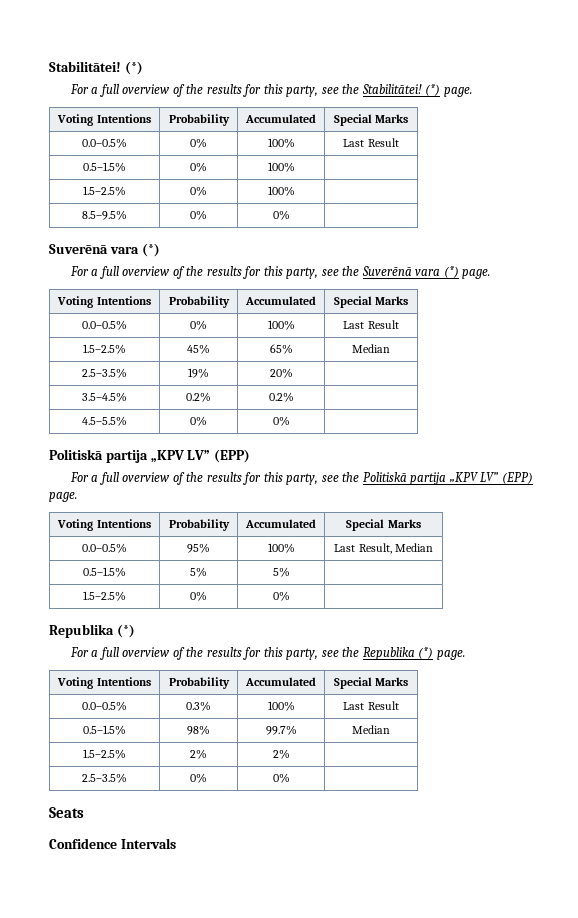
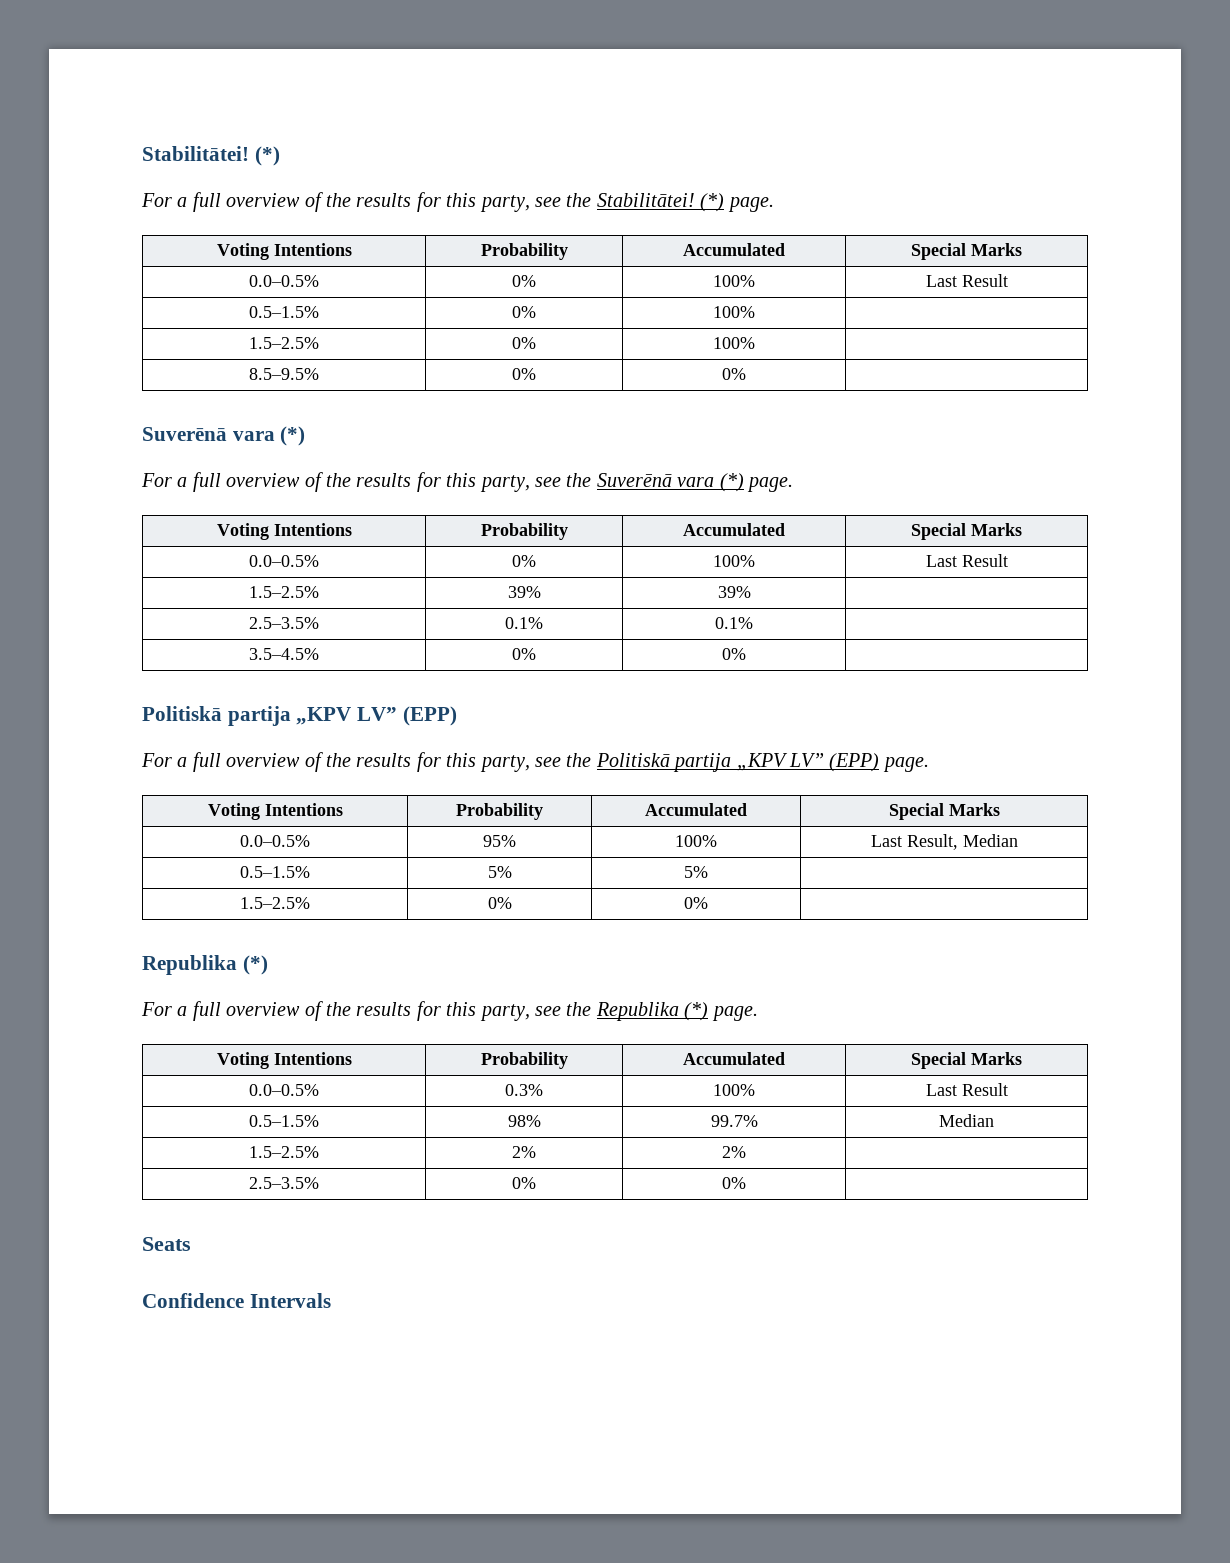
[187,344,210,354] [269,344,293,354] [352,344,390,353] [82,368,127,378] [188,368,209,378] [269,368,293,378] 45% | 65% | Median // 2.5–3.5% | 19% | 20% -> [507,586,541,598] [717,586,751,598] [249,617,319,629] [505,617,543,629] [715,617,753,629] 39% | 39% | // 2.5–3.5% | 0.1% | 0.1%
[186,392,211,402] [268,392,294,402] [82,416,127,426] | 0.2% | 0.2% | // 4.5–5.5% -> (319, 654) none

